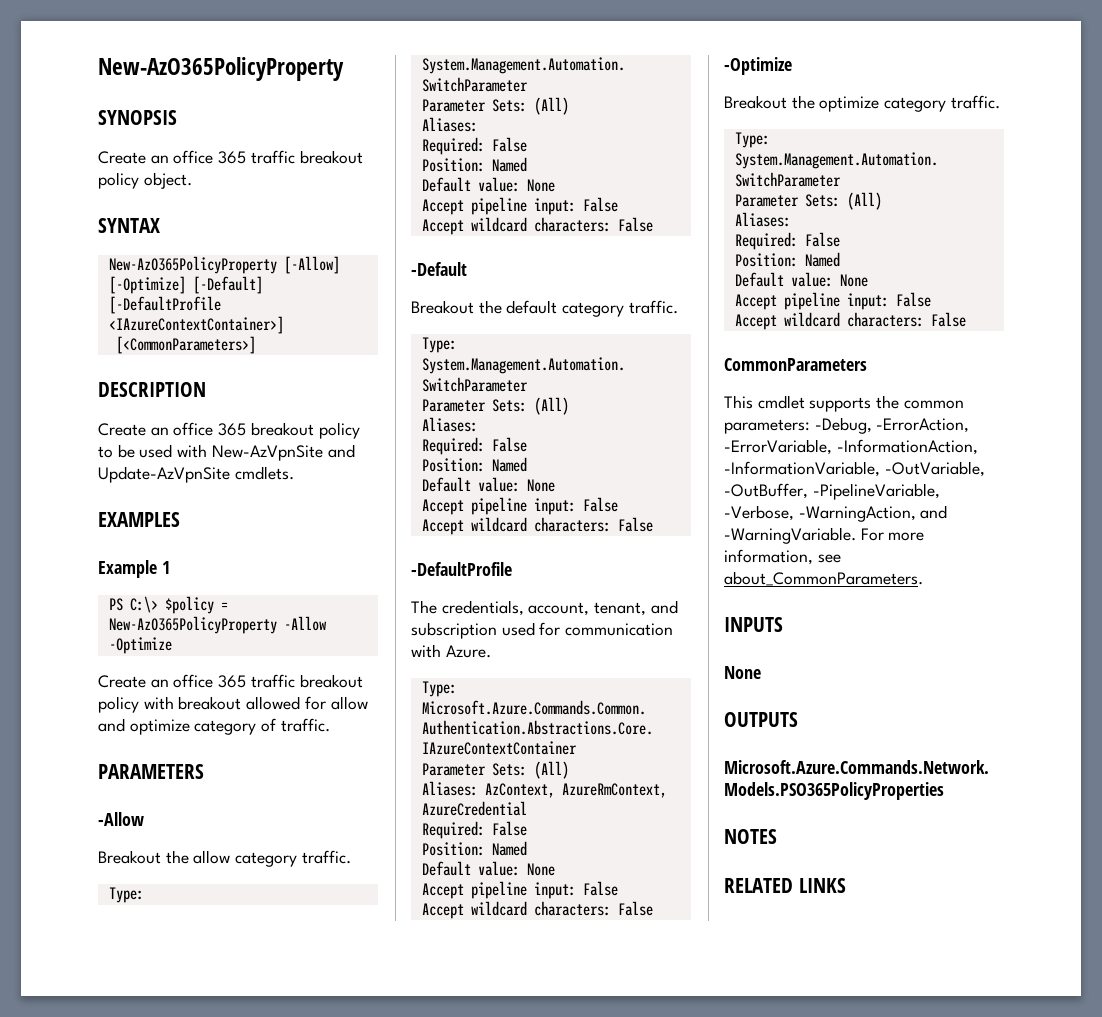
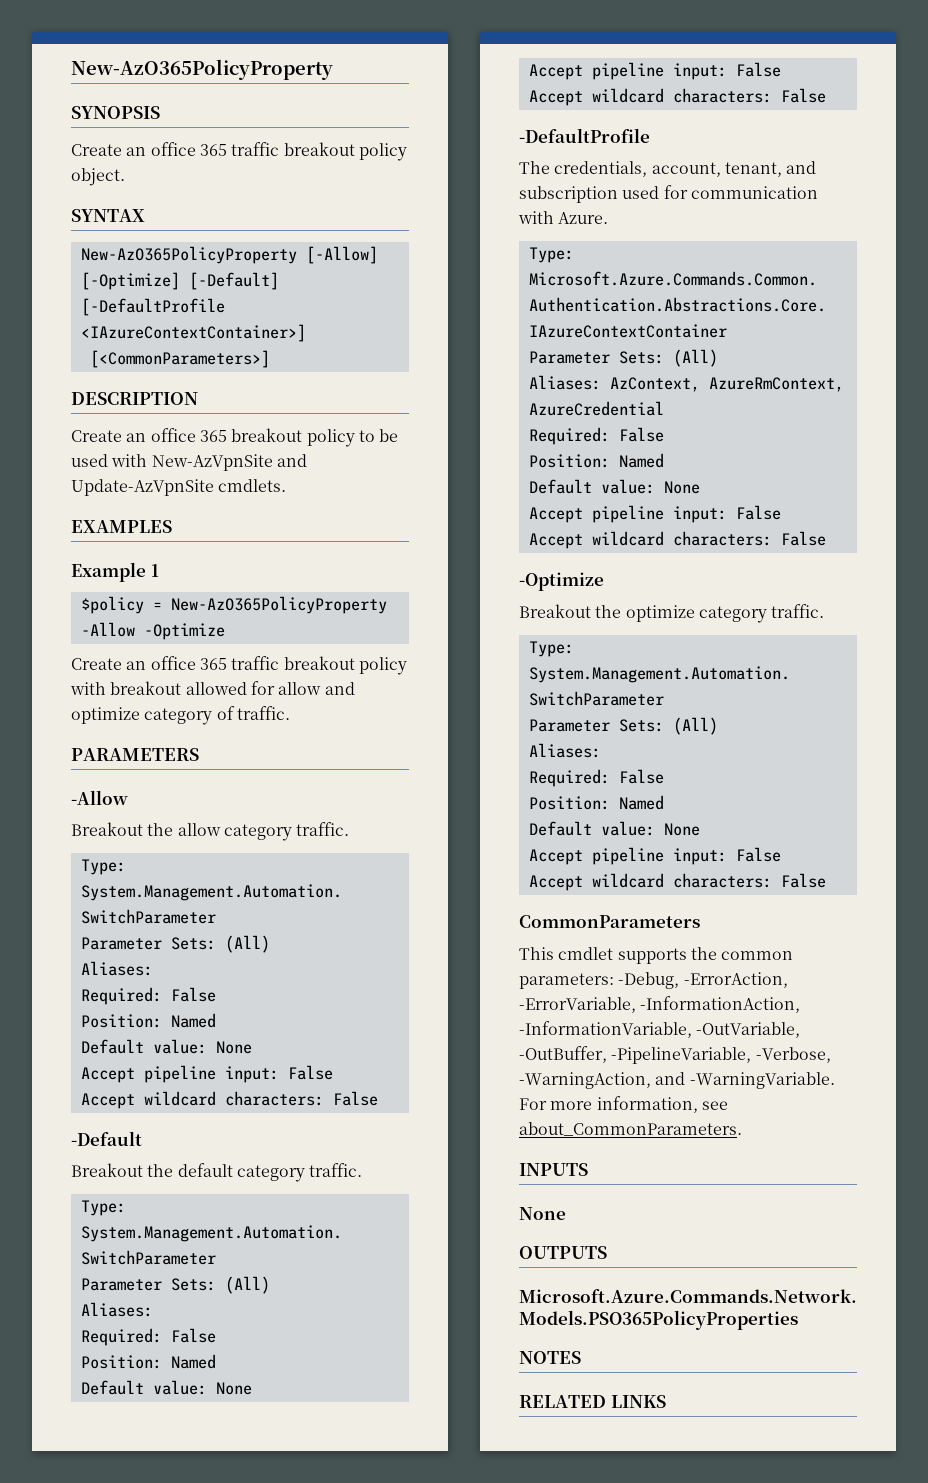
[108,596,158,613] PS C:\> -> (159, 570) none

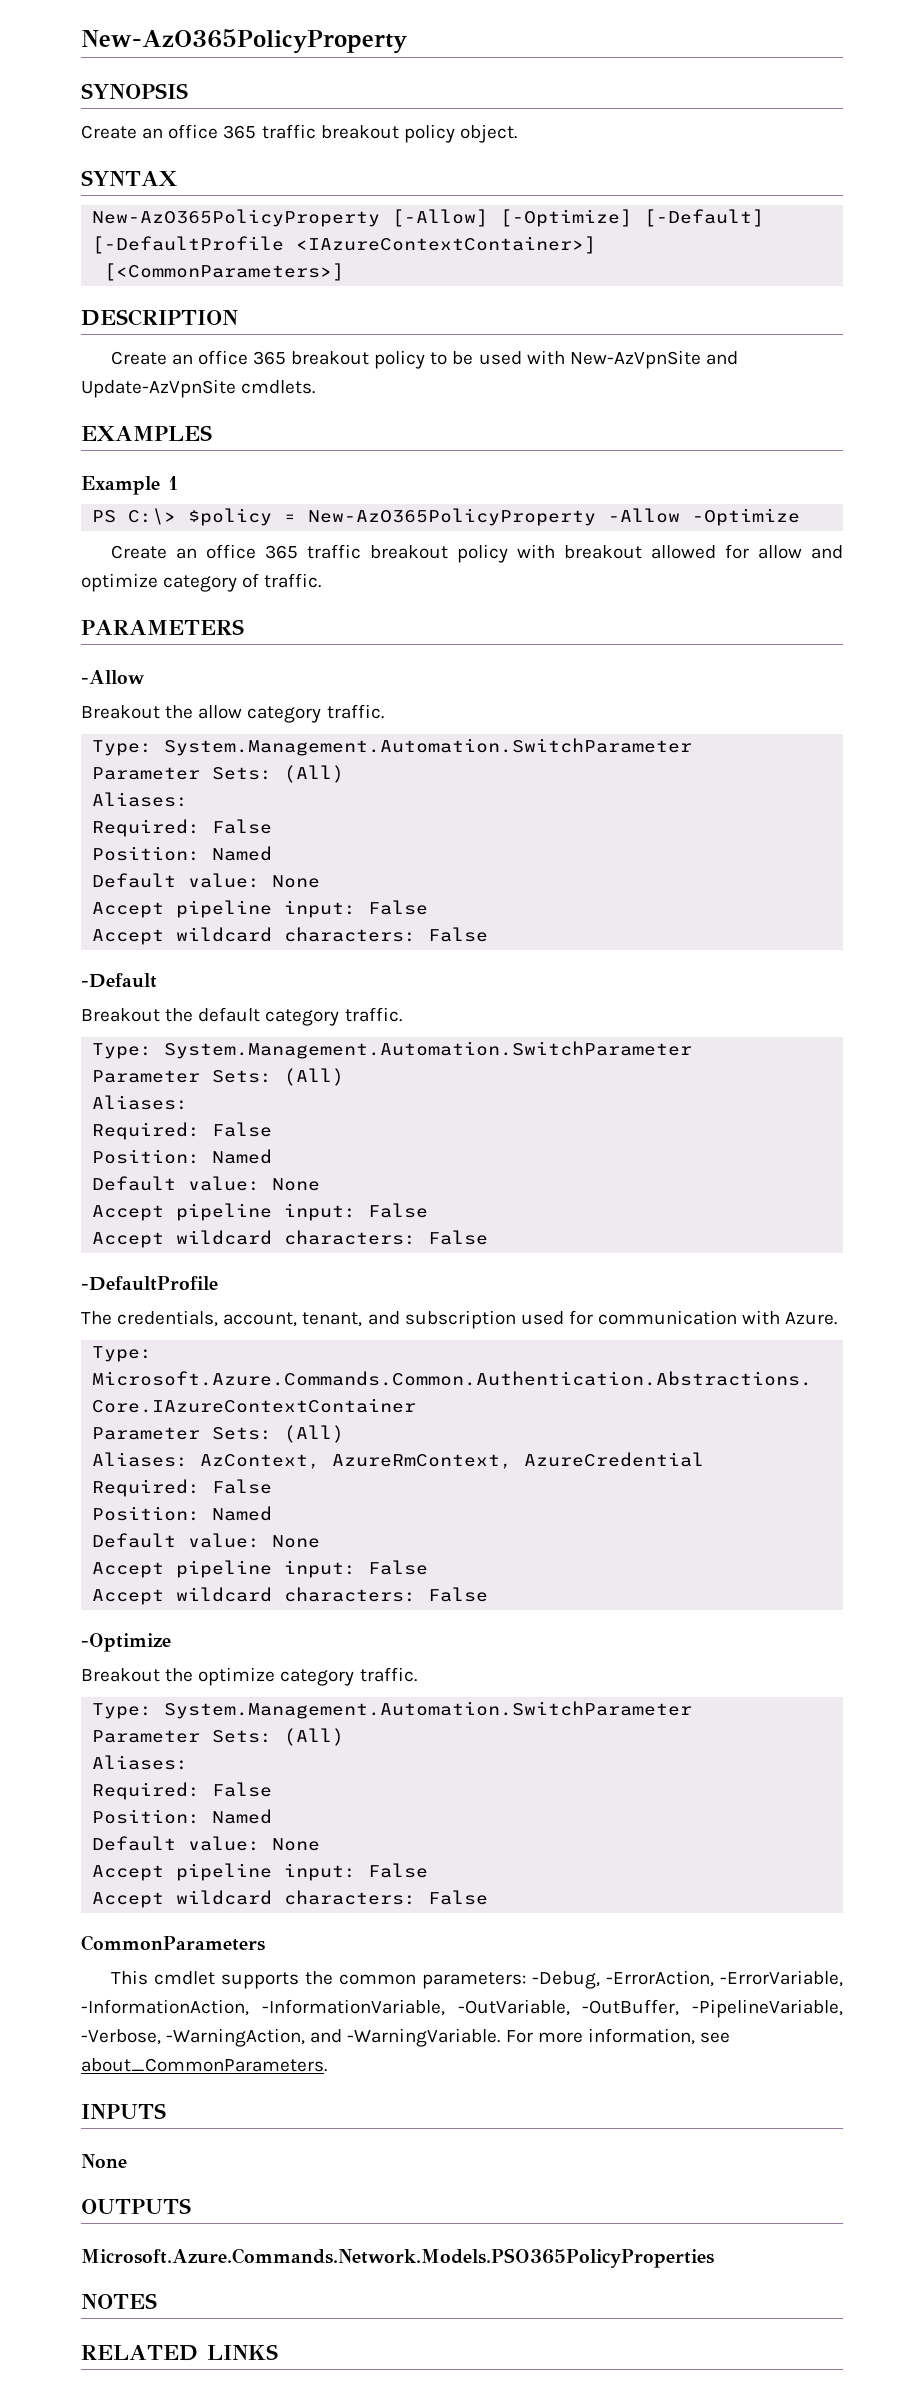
(159, 570) none -> [92,508,177,525] PS C:\>

